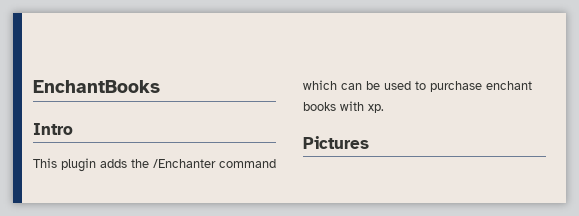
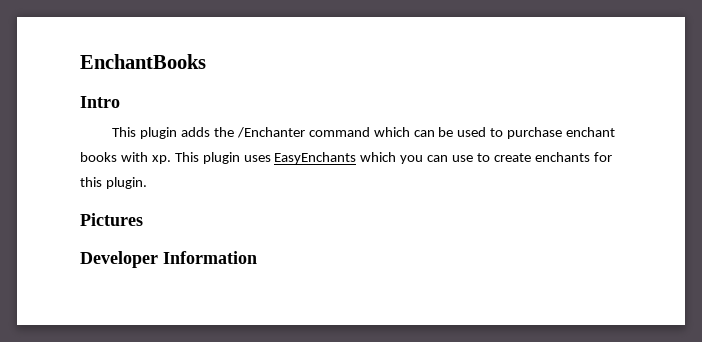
(384, 108) none -> [174,152,612,164] [80,177,147,189] This plugin uses EasyEnchants which you can use to create enchants for this plugin.
(369, 142) none -> [80,251,257,268] // Developer Information

